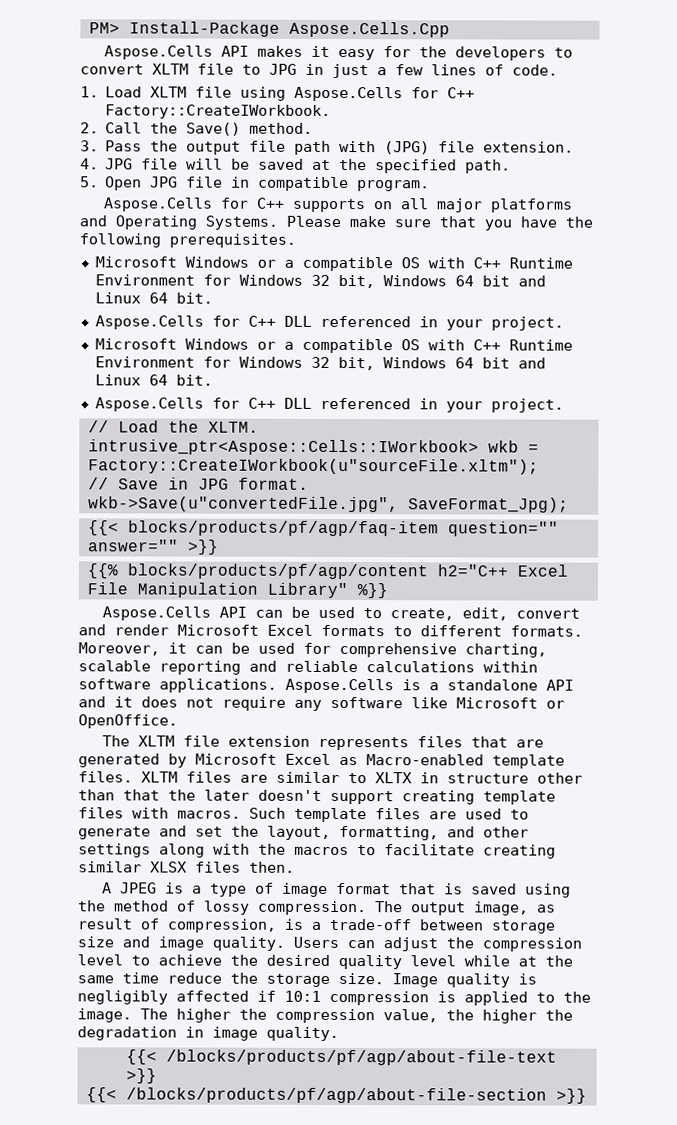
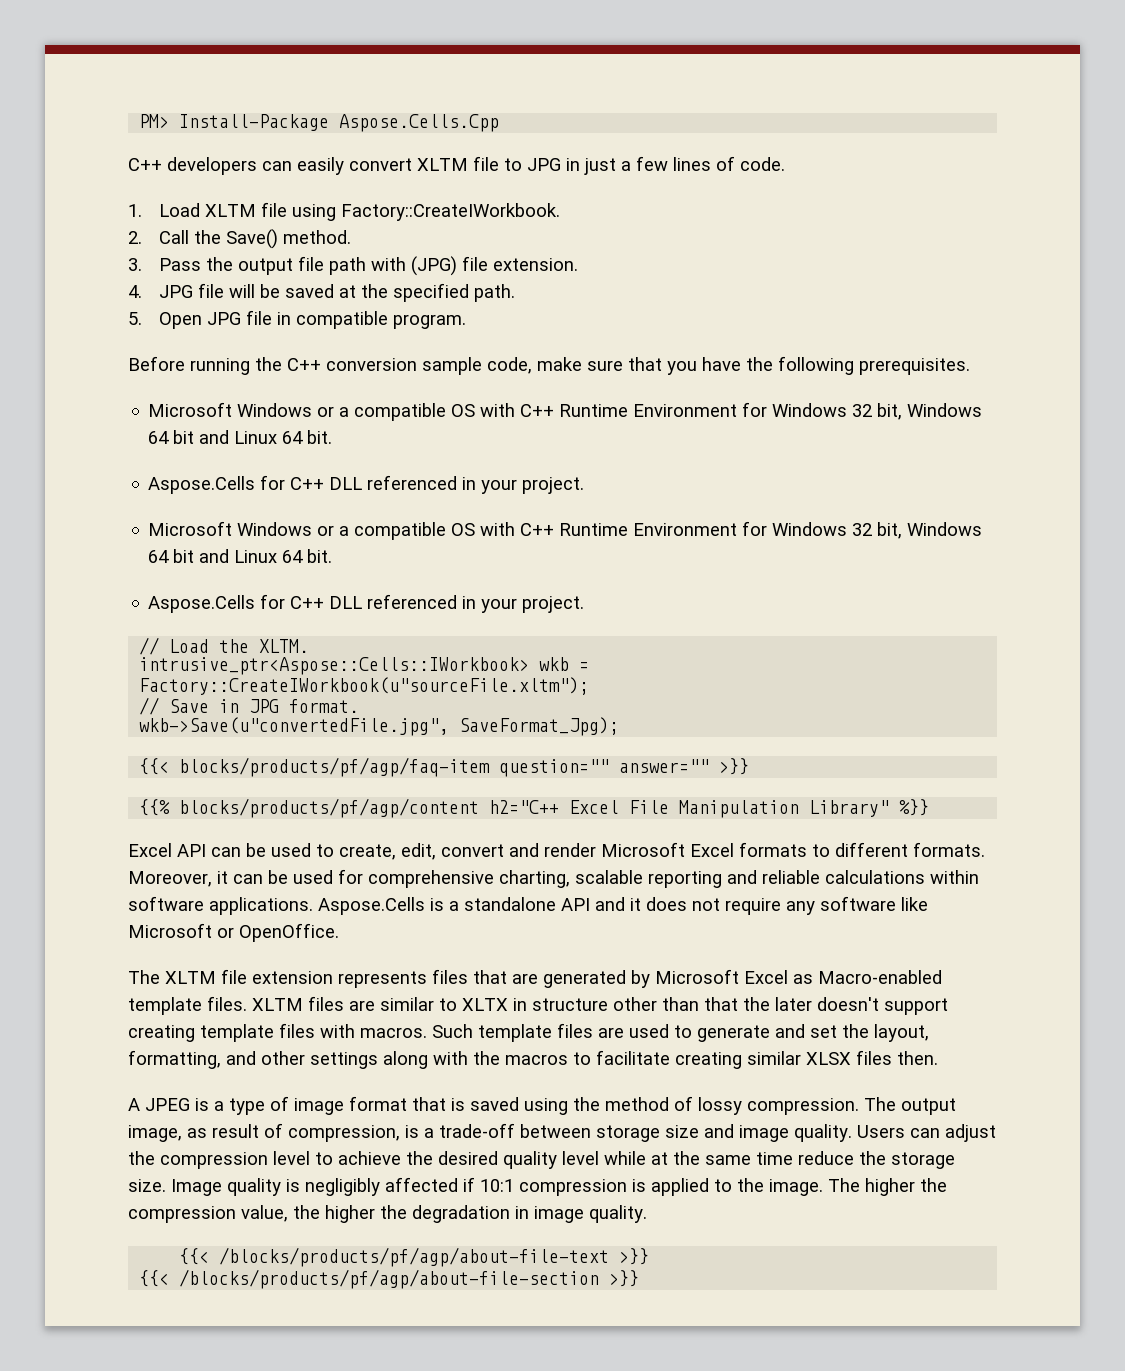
[104,45,574,61] Aspose.Cells API makes it easy for the developers to -> [128,157,344,175] C++ developers can easily
[294,86,476,102] Aspose.Cells for C++ -> (336, 212) none
[103,197,574,213] [79,215,341,230] Aspose.Cells for C++ supports on all major platforms and Operating Systems. Please -> [128,356,532,375] Before running the C++ conversion sample code,
[102,606,212,621] Aspose.Cells -> [128,843,172,857] Excel

